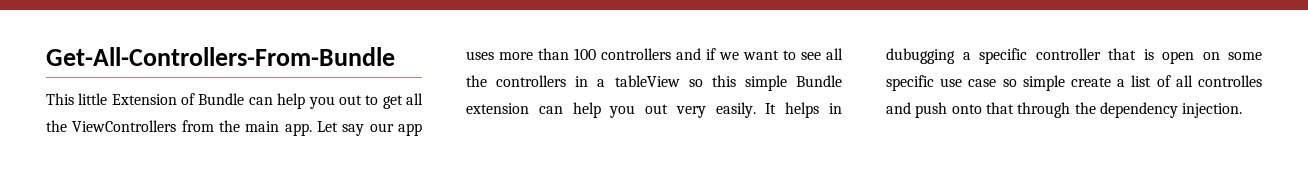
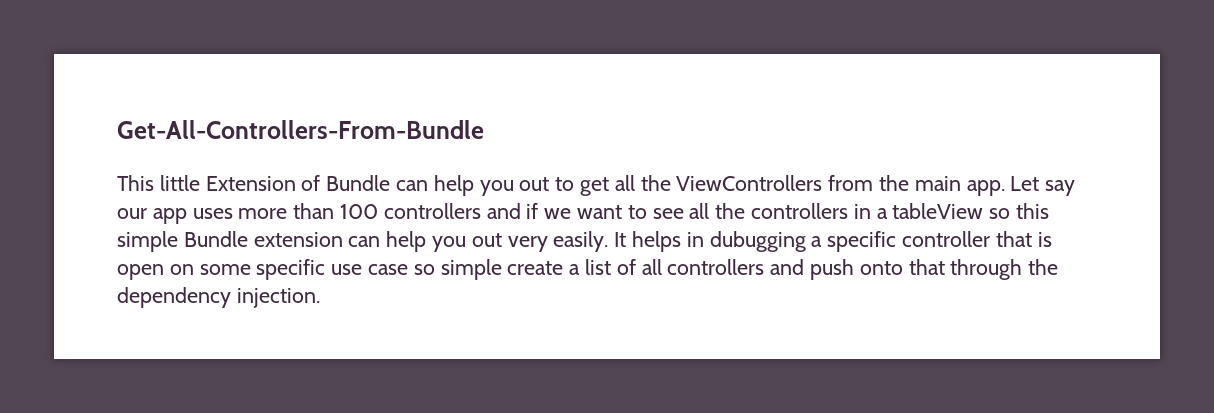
[1198,75,1262,87] controlles -> [667,259,765,275] controllers

